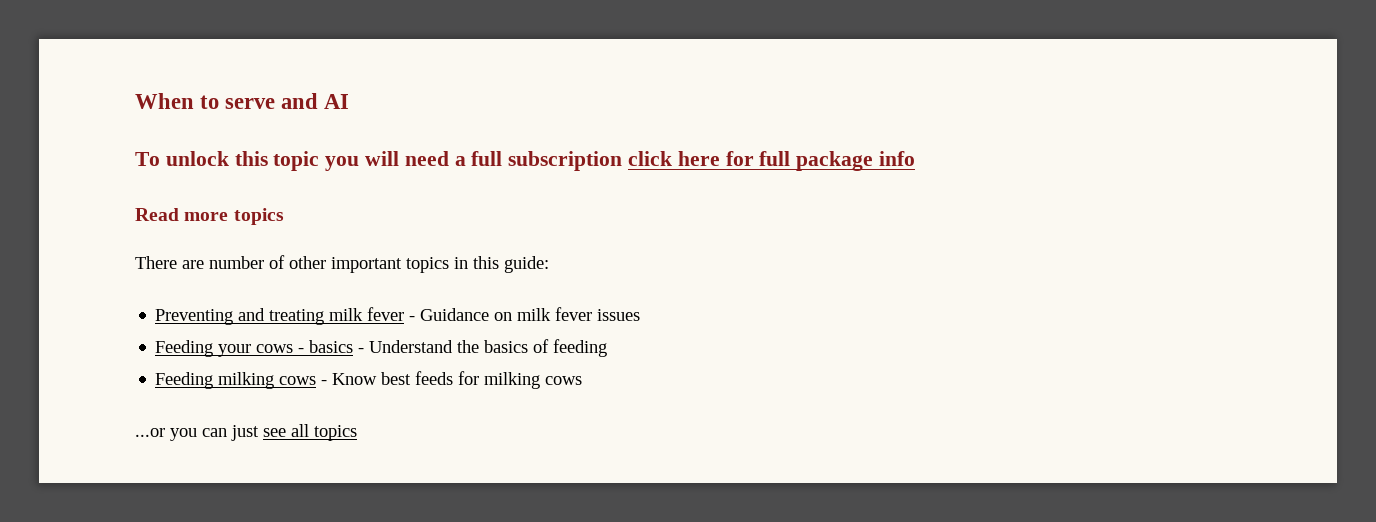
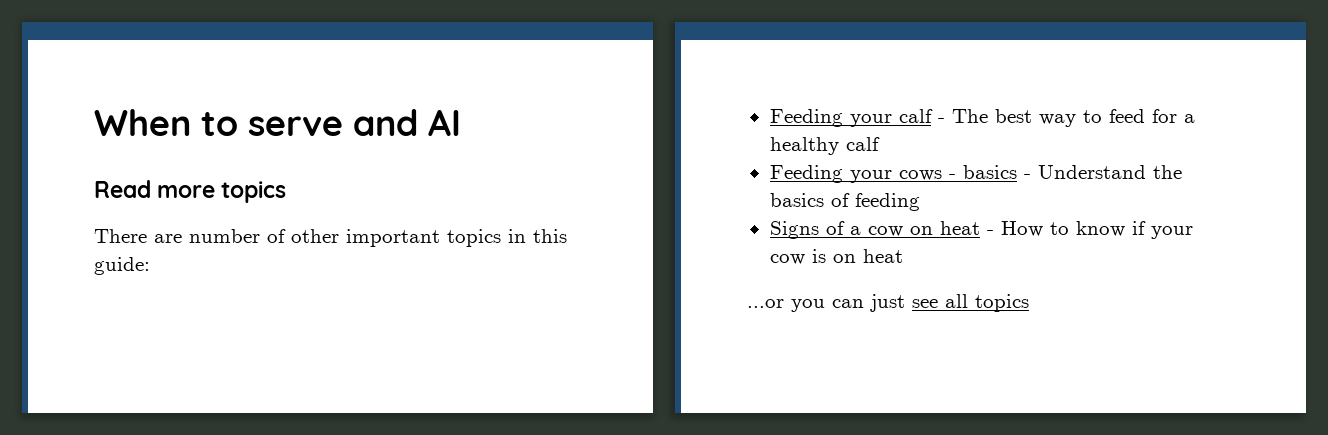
[135,151,916,171] // To unlock this topic you will need a full subscription click here for full package info -> (461, 122) none
[155,307,641,325] Preventing and treating milk fever - Guidance on milk fever issues -> [769,109,1195,127] [769,137,880,155] Feeding your calf - The best way to feed for a healthy calf
[155,371,583,389] Feeding milking cows - Know best feeds for milking cows -> [769,221,1193,239] [769,249,903,265] Signs of a cow on heat - How to know if your cow is on heat

